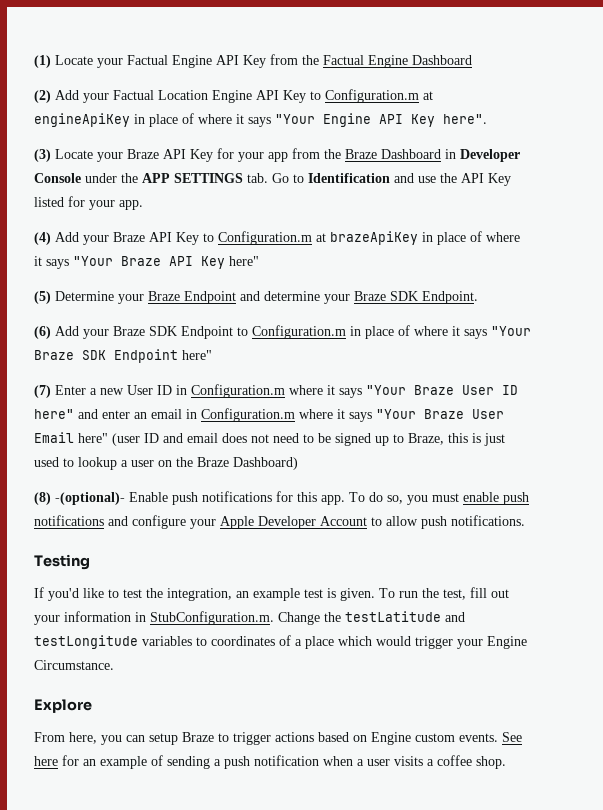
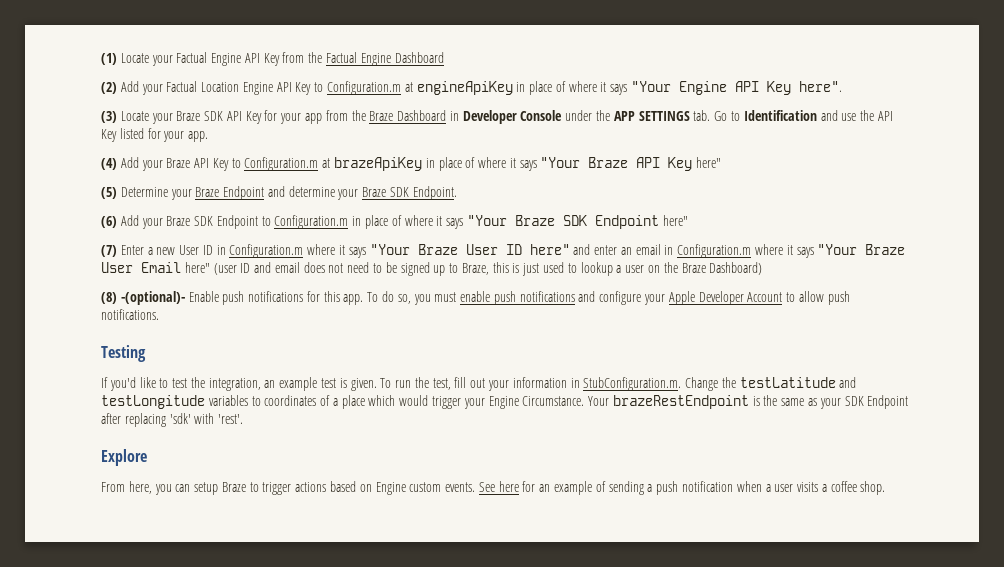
(159, 154) none -> [204,111,224,121] SDK
(114, 665) none -> [588,395,909,409] [101,413,244,427] Your brazeRestEndpoint is the same as your SDK Endpoint after replacing 'sdk' with 'rest'.

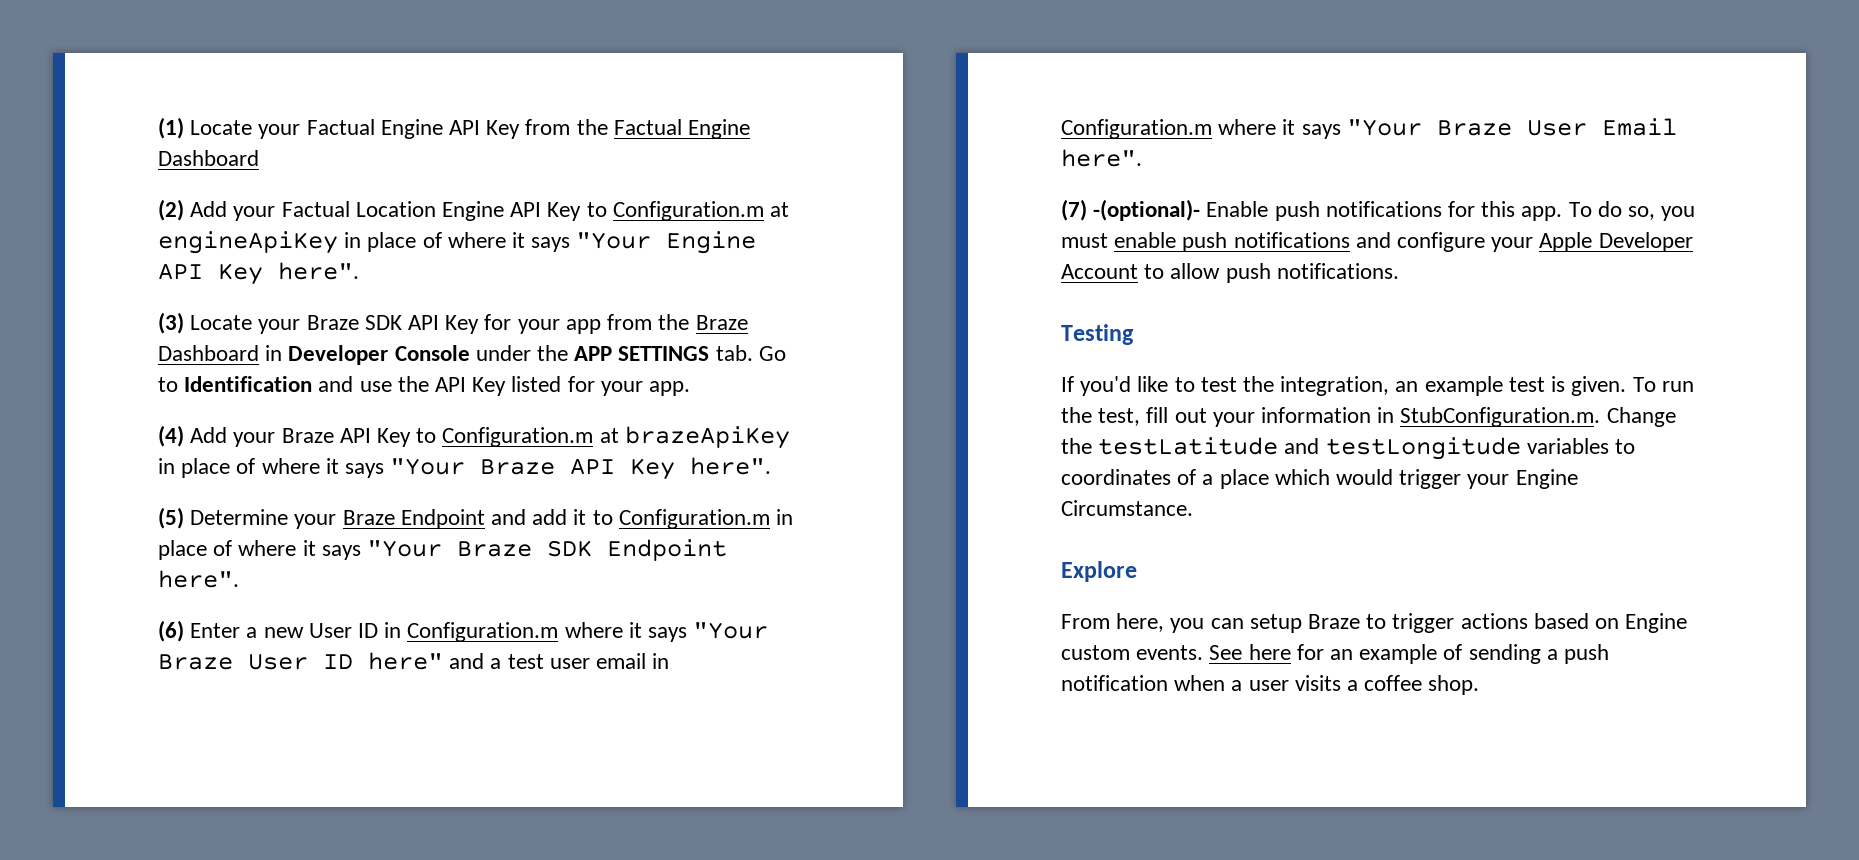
[696,157,722,168] here" -> [690,457,772,475] here".
[288,186,457,200] [101,215,258,229] determine your Braze SDK Endpoint. // (6) Add your Braze SDK Endpoint -> [532,509,587,525] add it
[662,215,688,226] [101,245,117,257] here" // (7) -> [158,570,239,588] [158,620,184,642] here". // (6)
[594,245,632,255] enter an -> [490,654,590,669] a test user
[184,262,763,276] [101,292,117,304] here" (user ID and email does not need to be signed up to Braze, this is just used to lookup a user on the Braze Dashboard) // (8) -> [1061,149,1142,167] [1061,199,1087,221] here". // (7)
[588,395,909,409] [101,413,244,427] Your brazeRestEndpoint is the same as your SDK Endpoint after replacing 'sdk' with 'rest'. -> (1193, 508) none

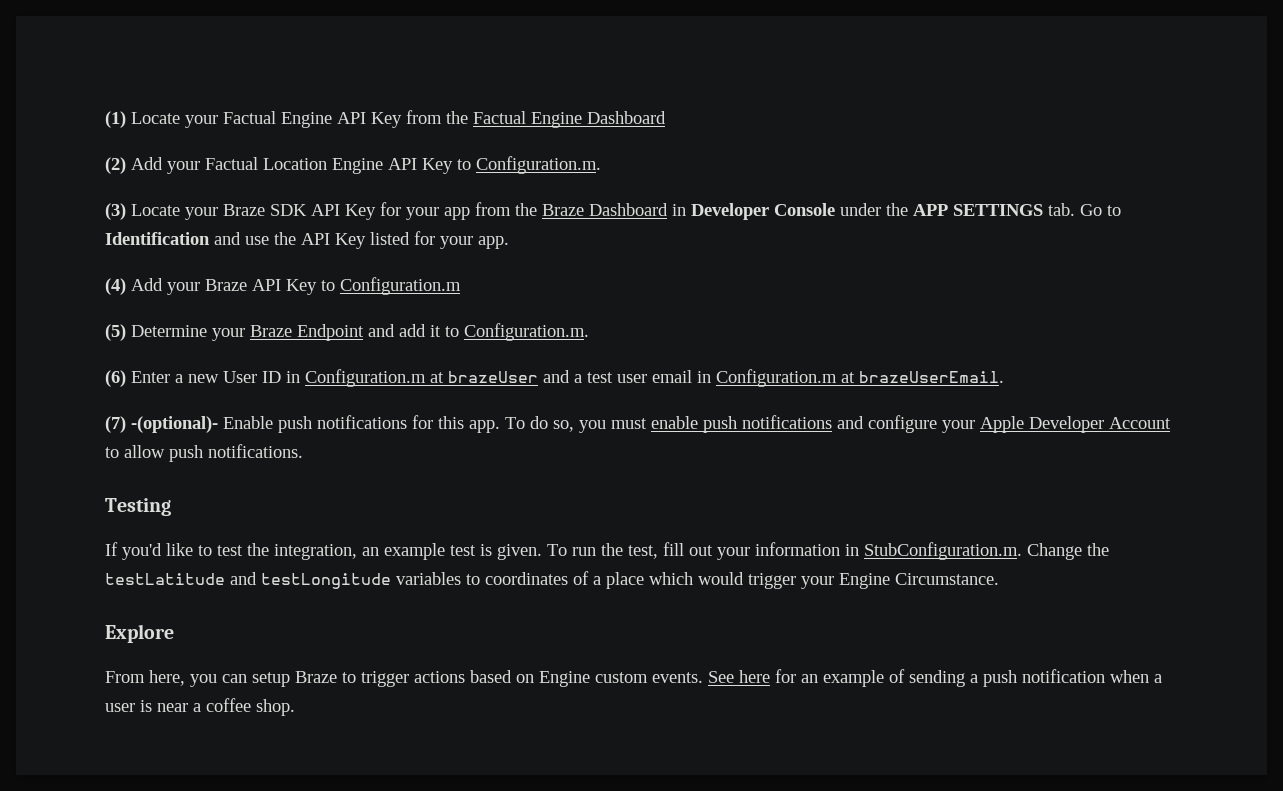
[612,201,790,221] [158,231,757,254] [158,262,359,285] Configuration.m at engineApiKey in place of where it says "Your Engine API Key here". -> [476,156,601,174] Configuration.m.
[599,426,790,449] [158,457,772,480] at brazeApiKey in place of where it says "Your Braze API Key here". -> (461, 286) none
[618,509,794,529] [158,539,728,561] [158,570,239,588] Configuration.m in place of where it says "Your Braze SDK Endpoint here". -> [464,323,589,341] Configuration.m.
[564,622,769,642] [158,652,443,670] where it says "Your Braze User ID here" -> [430,371,538,383] at brazeUser
[1218,118,1677,139] [1061,149,1142,167] where it says "Your Braze User Email here". -> [841,371,1004,383] at brazeUserEmail.
[1294,675,1341,691] visits -> [140,700,188,712] is near

